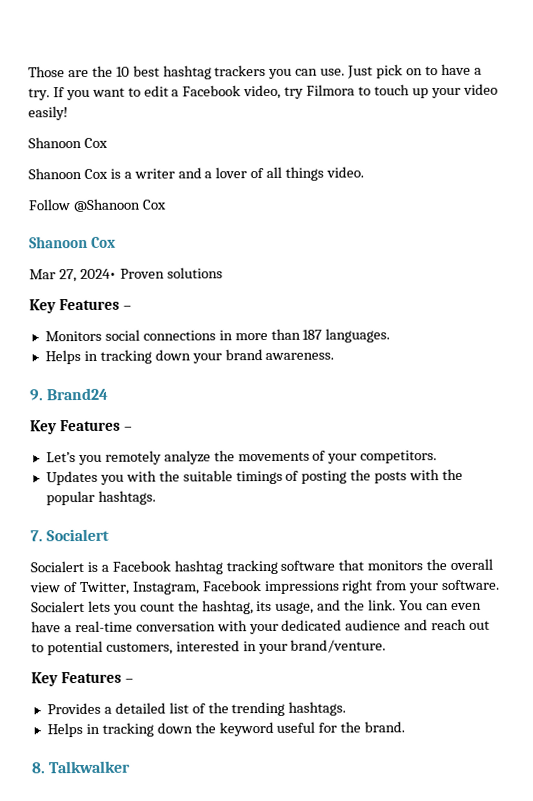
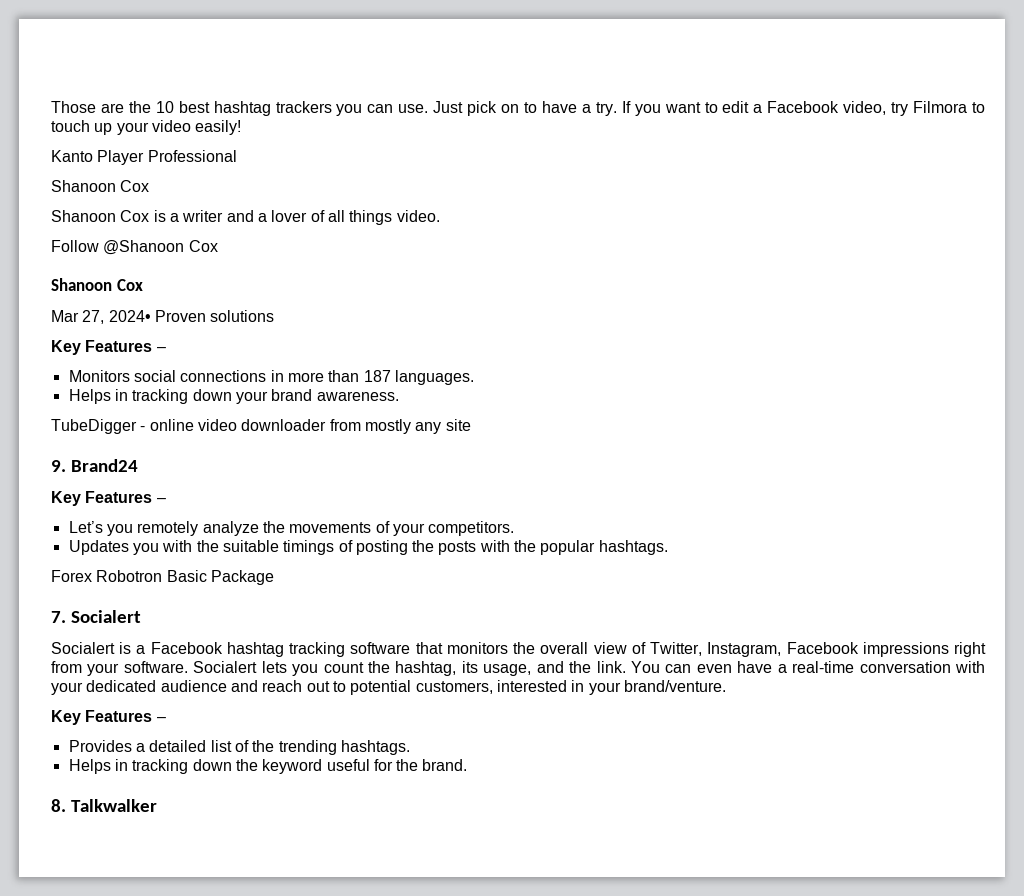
(68, 113) none -> [51,150,237,165] // Kanto Player Professional
(335, 356) none -> [51,419,471,434] // TubeDigger - online video downloader from mostly any site
(156, 497) none -> [51,570,274,585] // Forex Robotron Basic Package

